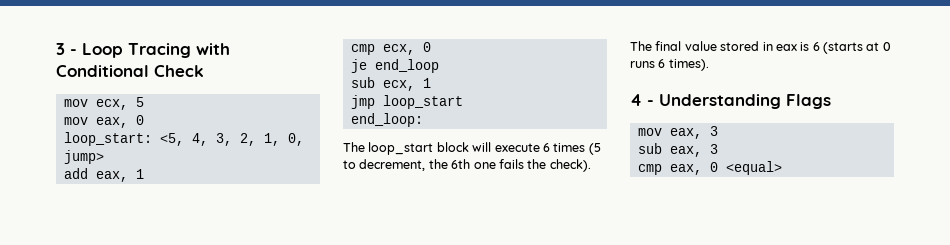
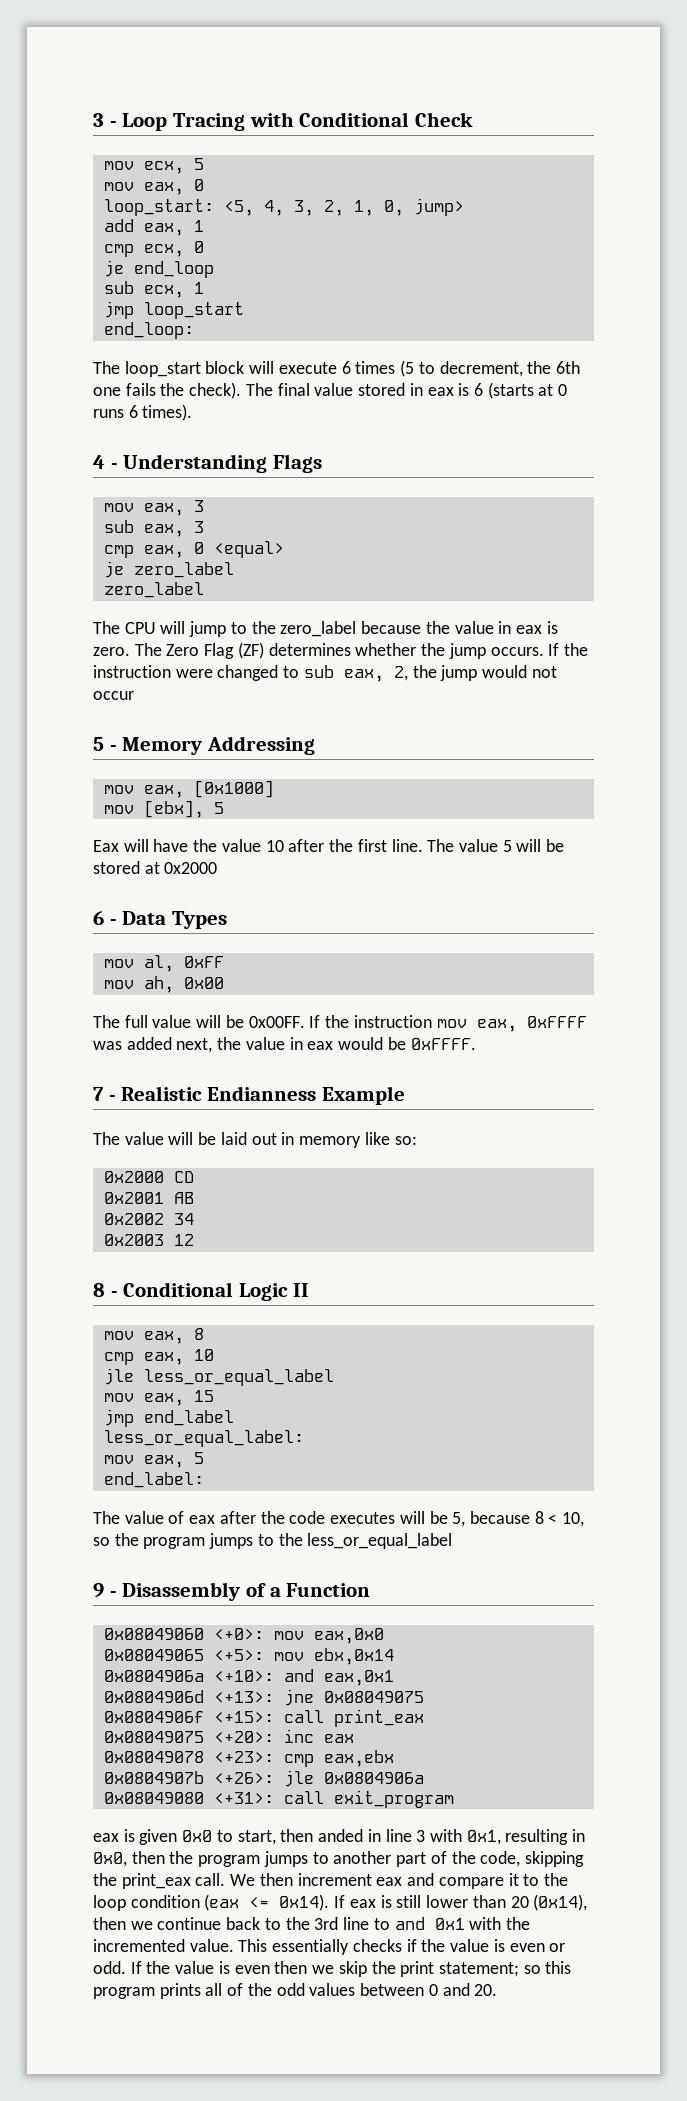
(782, 168) none -> [103,561,234,578] [103,582,204,598] [93,621,558,637] [93,642,588,659] [93,665,557,682] [93,691,134,700] [93,736,316,755] [103,780,274,798] [103,800,224,818] [93,839,565,852] [93,861,218,874] [93,911,228,929] [103,955,224,972] [103,976,224,993] [93,1015,587,1032] [93,1037,476,1053] [93,1086,405,1105] [93,1132,417,1148] [103,1171,194,1183] [103,1192,194,1204] [103,1213,194,1225] [103,1234,194,1246] [93,1282,309,1301] [103,1328,204,1344] [103,1349,214,1365] [103,1368,334,1386] [103,1390,214,1406] [103,1409,234,1427] [103,1430,304,1447] [103,1452,204,1468] [103,1472,204,1488] [93,1511,585,1527] [93,1533,453,1549] [93,1582,371,1601] [103,1628,384,1644] [103,1648,394,1665] [103,1669,394,1686] [103,1689,424,1706] [103,1709,424,1727] [103,1729,354,1743] [103,1750,394,1767] [103,1770,424,1787] [103,1790,454,1808] [93,1829,586,1845] [93,1851,584,1867] [93,1873,568,1889] [93,1894,588,1911] [93,1917,530,1930] [93,1939,566,1955] [93,1961,572,1977] [93,1983,498,1999] // je zero_label // zero_label // The CPU will jump to the zero_label because the value in eax is zero. The Zero Flag (ZF) determines whether the jump occurs. If the instruction were changed to sub eax, 2, the jump would not occur // 5 - Memory Addressing // mov eax, [0x1000] // mov [ebx], 5 // Eax will have the value 10 after the first line. The value 5 will be stored at 0x2000 // 6 - Data Types // mov al, 0xFF // mov ah, 0x00 // The full value will be 0x00FF. If the instruction mov eax, 0xFFFF was added next, the value in eax would be 0xFFFF. // 7 - Realistic Endianness Example // The value will be laid out in memory like so: // 0x2000 CD // 0x2001 AB // 0x2002 34 // 0x2003 12 // 8 - Conditional Logic II // mov eax, 8 // cmp eax, 10 // jle less_or_equal_label // mov eax, 15 // jmp end_label // less_or_equal_label: // mov eax, 5 // end_label: // The value of eax after the code executes will be 5, because 8 < 10, so the program jumps to the less_or_equal_label // 9 - Disassembly of a Function // 0x08049060 <+0>: mov eax,0x0 // 0x08049065 <+5>: mov ebx,0x14 // 0x0804906a <+10>: and eax,0x1 // 0x0804906d <+13>: jne 0x08049075 // 0x0804906f <+15>: call print_eax // 0x08049075 <+20>: inc eax // 0x08049078 <+23>: cmp eax,ebx // 0x0804907b <+26>: jle 0x0804906a // 0x08049080 <+31>: call exit_program // eax is given 0x0 to start, then anded in line 3 with 0x1, resulting in 0x0, then the program jumps to another part of the code, skipping the print_eax call. We then increment eax and compare it to the loop condition (eax <= 0x14). If eax is still lower than 20 (0x14), then we continue back to the 3rd line to and 0x1 with the incremented value. This essentially checks if the value is even or odd. If the value is even then we skip the print statement; so this program prints all of the odd values between 0 and 20.

